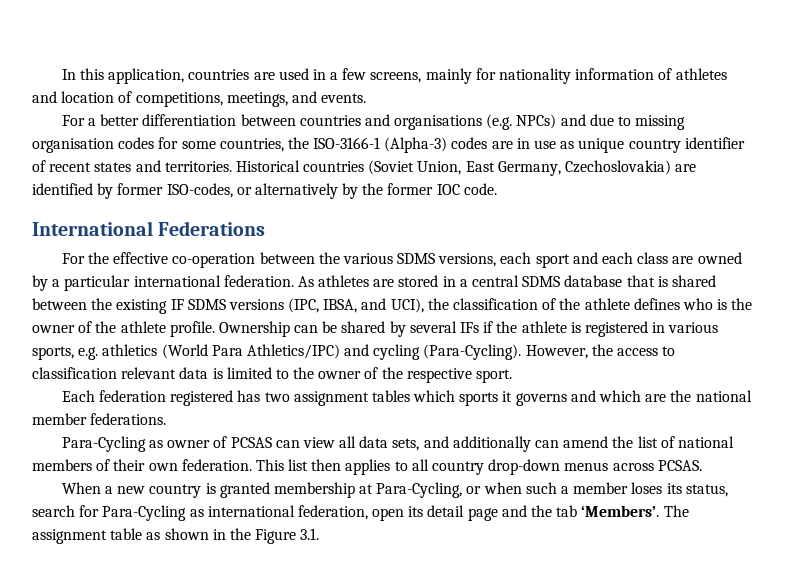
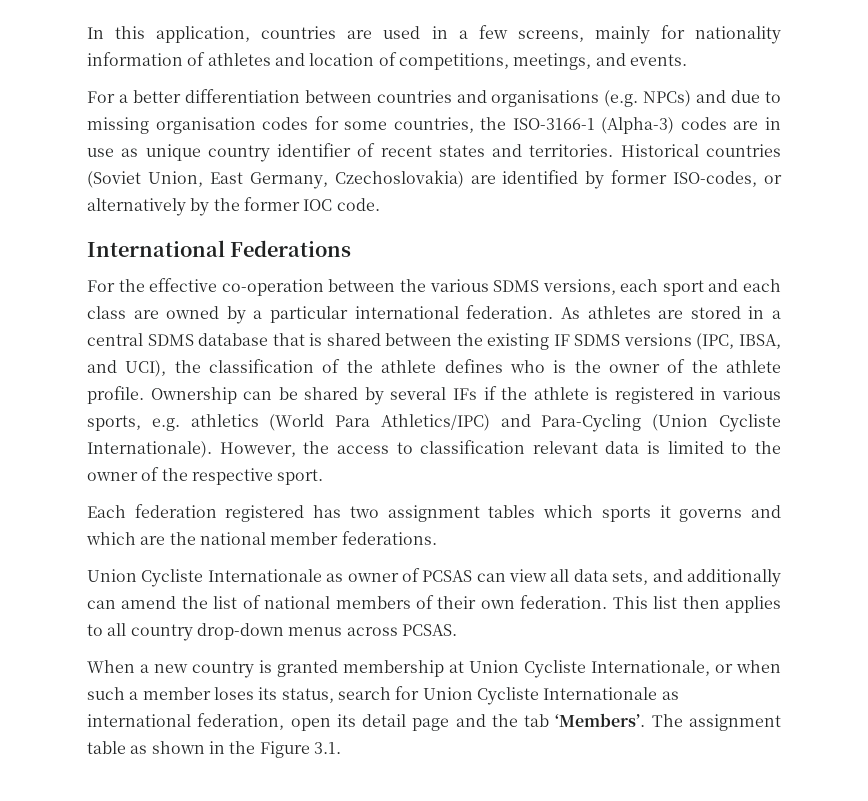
[373,344,522,360] cycling (Para-Cycling). -> [541,414,781,432] [87,441,212,458] Para-Cycling (Union Cycliste Internationale).
[61,436,146,452] Para-Cycling -> [87,569,322,587] Union Cycliste Internationale
[376,482,463,498] Para-Cycling, -> [469,660,710,678] Union Cycliste Internationale,
[102,505,187,521] Para-Cycling -> [422,687,658,705] Union Cycliste Internationale

